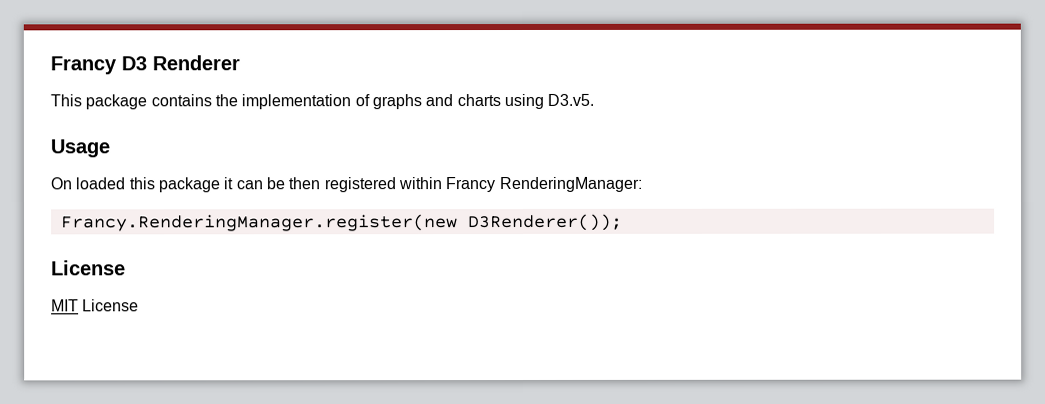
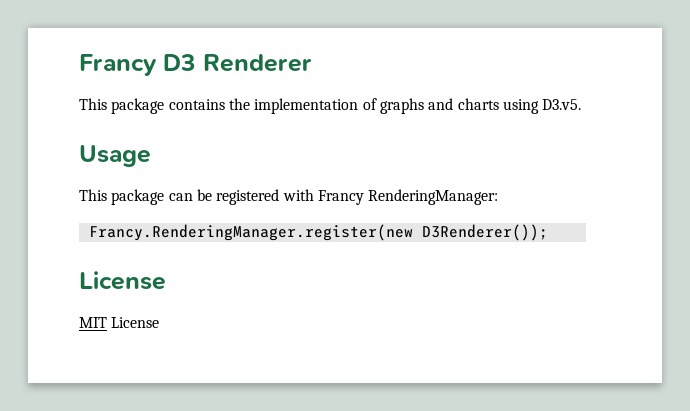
[50,177,442,193] On loaded this package it can be then registered within -> [79,189,314,205] This package can be registered with

